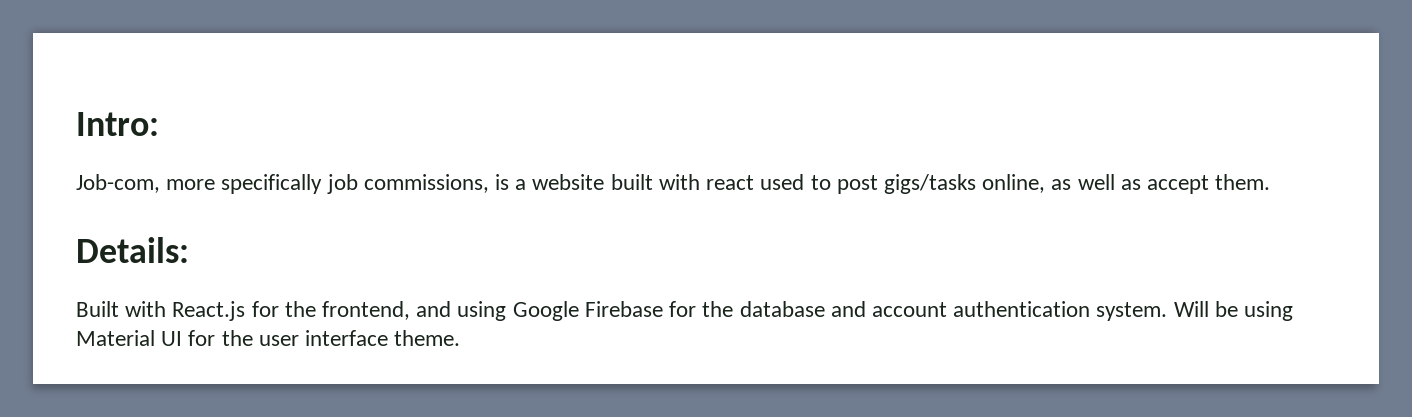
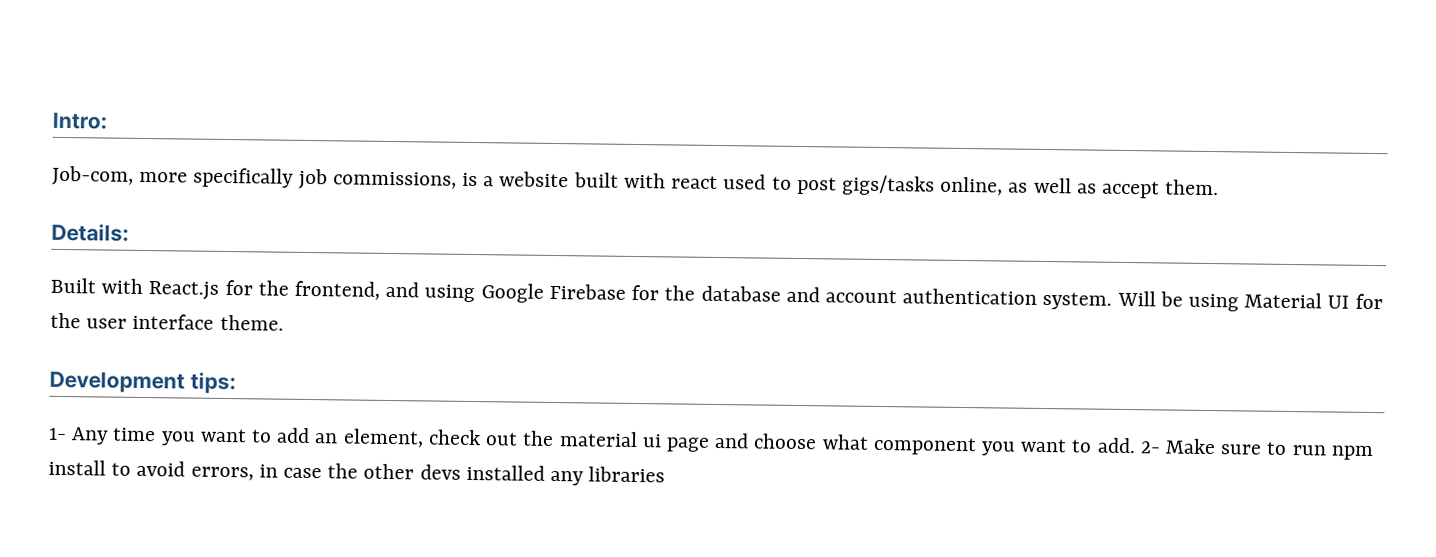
(461, 338) none -> [49,370,236,395] [48,427,1374,461] [48,459,666,486] // Development tips: // 1- Any time you want to add an element, check out the material ui page and choose what component you want to add. 2- Make sure to run npm install to avoid errors, in case the other devs installed any libraries

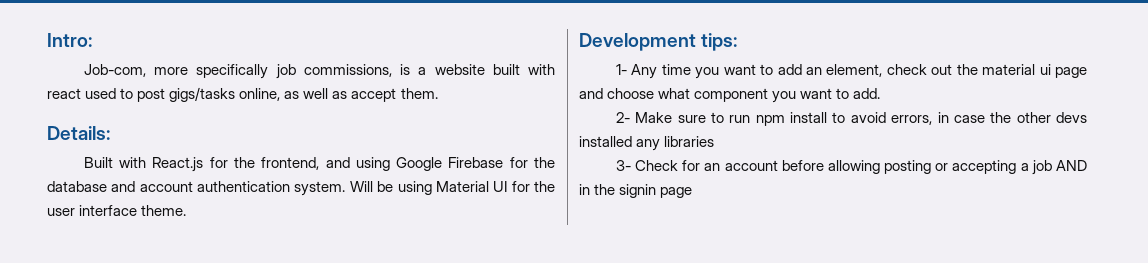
(1136, 445) none -> (881, 93) //
(666, 474) none -> [615,160,1087,175] [579,184,693,198] // 3- Check for an account before allowing posting or accepting a job AND in the signin page

